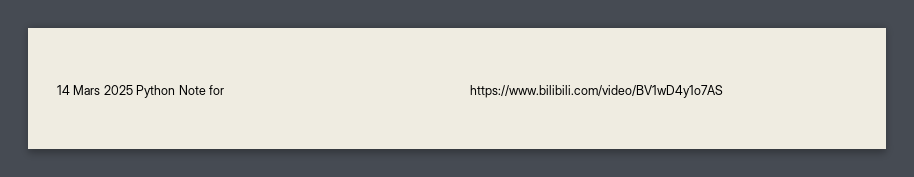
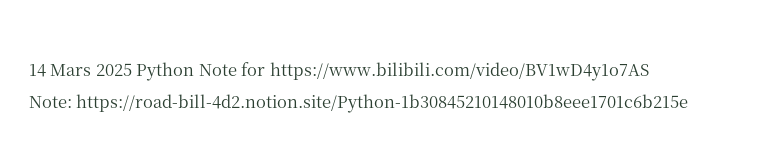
(723, 91) none -> [29,94,689,113] // Note: https://road-bill-4d2.notion.site/Python-1b30845210148010b8eee1701c6b215e

